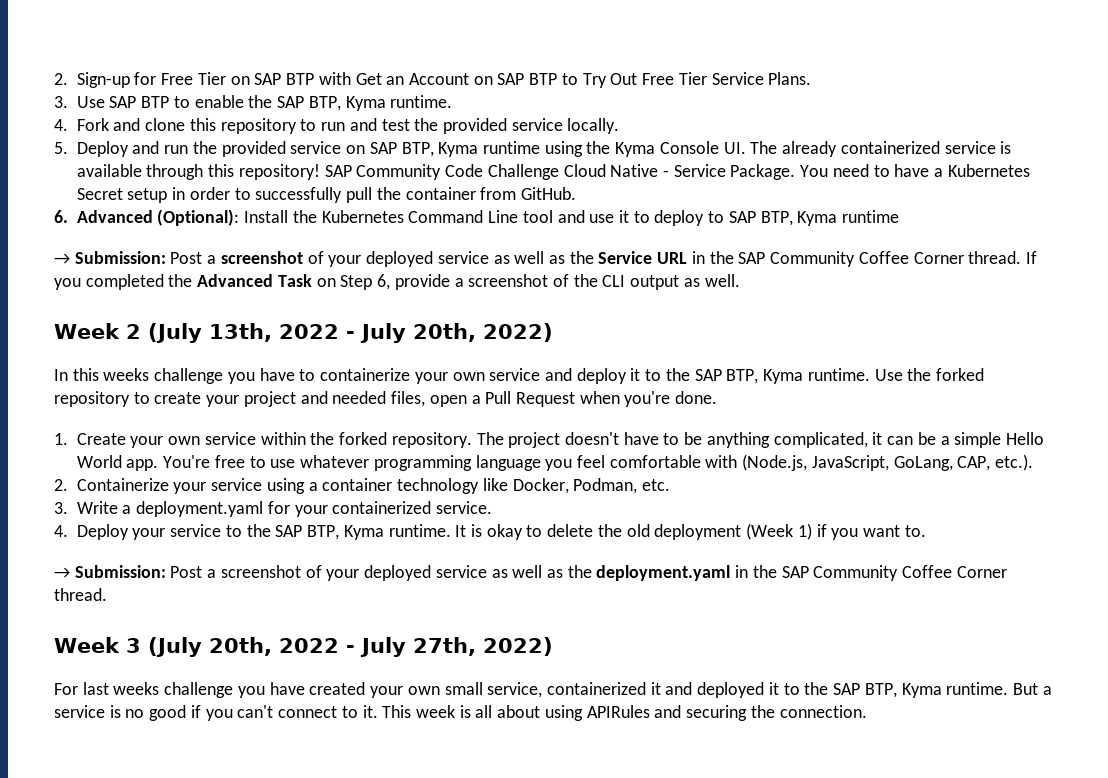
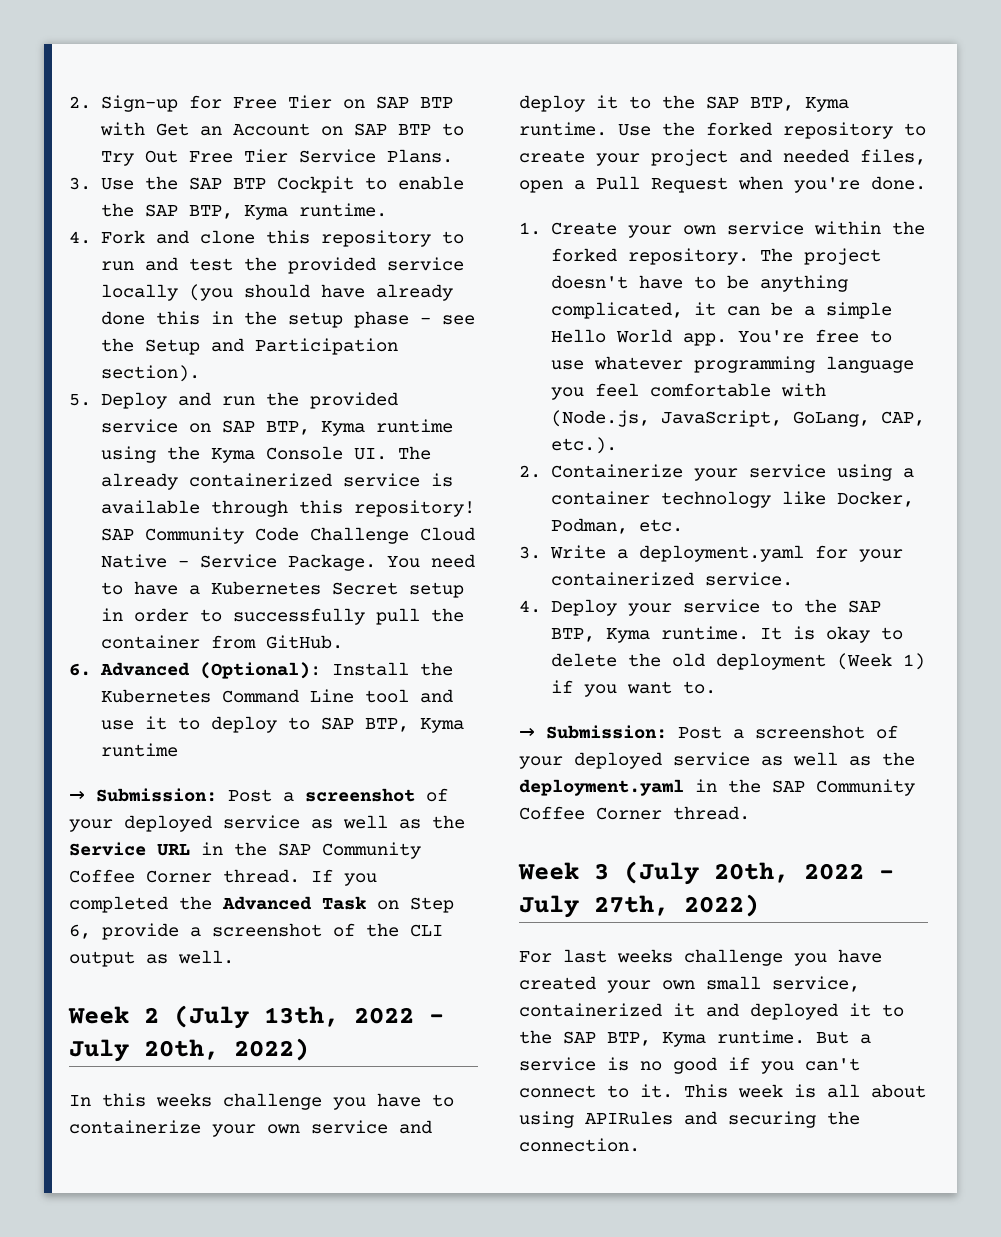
[109,96,170,108] SAP BTP -> [144,176,354,193] the SAP BTP Cockpit
[567,118,620,134] locally. -> [100,284,453,301] [100,311,475,328] [100,338,398,355] [100,365,200,382] locally (you should have already done this in the setup phase - see the Setup and Participation section).

